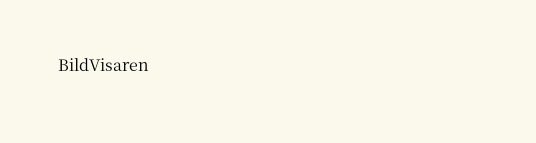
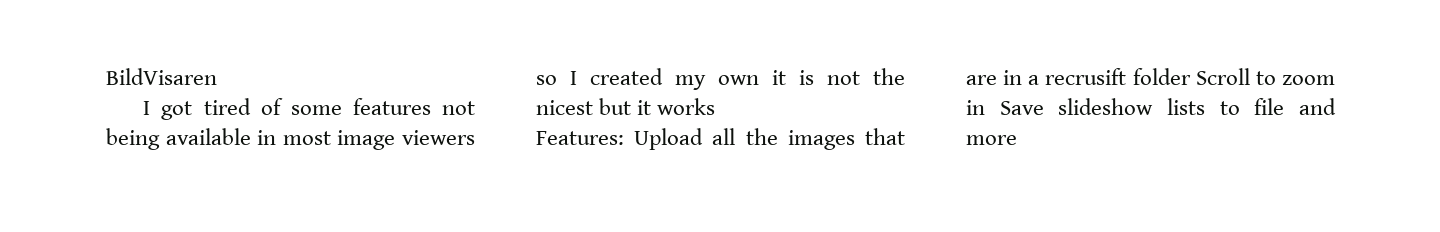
(149, 64) none -> [143,98,475,120] [106,128,475,150] [536,68,905,90] [536,98,716,115] [536,128,905,150] [966,68,1335,85] [966,98,1336,115] [966,135,1017,145] // I got tired of some features not being available in most image viewers so I created my own it is not the nicest but it works // Features: Upload all the images that are in a recrusift folder Scroll to zoom in Save slideshow lists to file and more

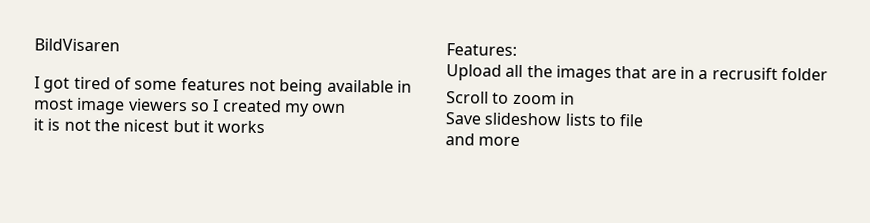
(759, 80) none -> (347, 108) //
(624, 138) none -> (517, 49) //
(1191, 76) none -> (828, 74) //
(985, 107) none -> (575, 98) //
(1285, 106) none -> (644, 120) //

